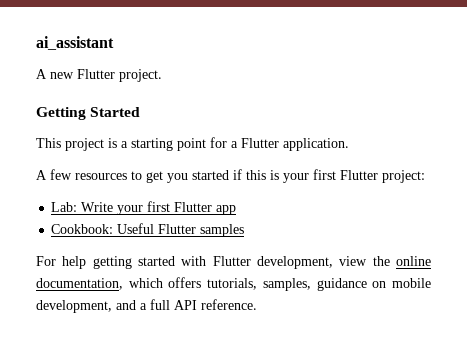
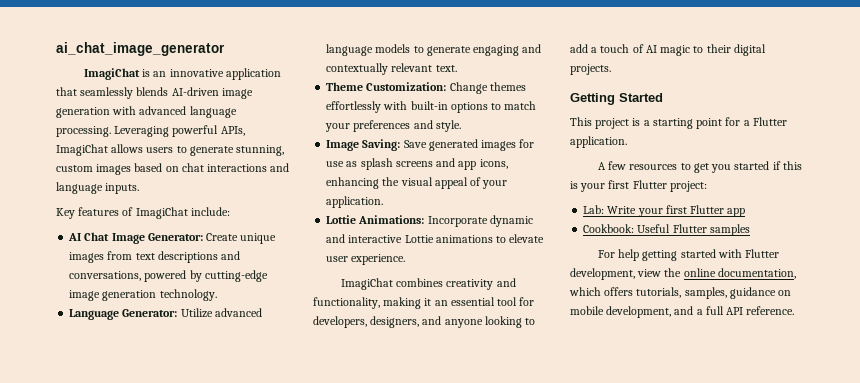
[36,36,114,50] [36,69,162,82] ai_assistant // A new Flutter project. -> [56,42,225,56] [83,68,281,80] [56,87,253,99] [56,106,237,118] [56,125,245,137] [56,144,285,156] [56,163,290,175] [56,182,140,194] [56,207,230,219] [68,232,277,244] [69,251,241,263] [69,270,268,282] [69,289,217,301] [69,308,262,320] [326,44,542,56] [326,63,457,75] [326,82,526,94] [326,101,537,113] [325,120,461,132] [326,139,535,151] [326,158,508,170] [326,177,508,189] [326,196,384,208] [326,215,533,227] [326,234,545,243] [326,254,406,265] [340,278,516,290] [313,297,535,309] [313,316,536,328] [570,44,766,56] [570,64,611,75] ai_chat_image_generator // ImagiChat is an innovative application that seamlessly blends AI-driven image generation with advanced language processing. Leveraging powerful APIs, ImagiChat allows users to generate stunning, custom images based on chat interactions and language inputs. // Key features of ImagiChat include: // AI Chat Image Generator: Create unique images from text descriptions and conversations, powered by cutting-edge image generation technology. // Language Generator: Utilize advanced language models to generate engaging and contextually relevant text. // Theme Customization: Change themes effortlessly with built-in options to match your preferences and style. // Image Saving: Save generated images for use as splash screens and app icons, enhancing the visual appeal of your application. // Lottie Animations: Incorporate dynamic and interactive Lottie animations to elevate user experience. // ImagiChat combines creativity and functionality, making it an essential tool for developers, designers, and anyone looking to add a touch of AI magic to their digital projects.

